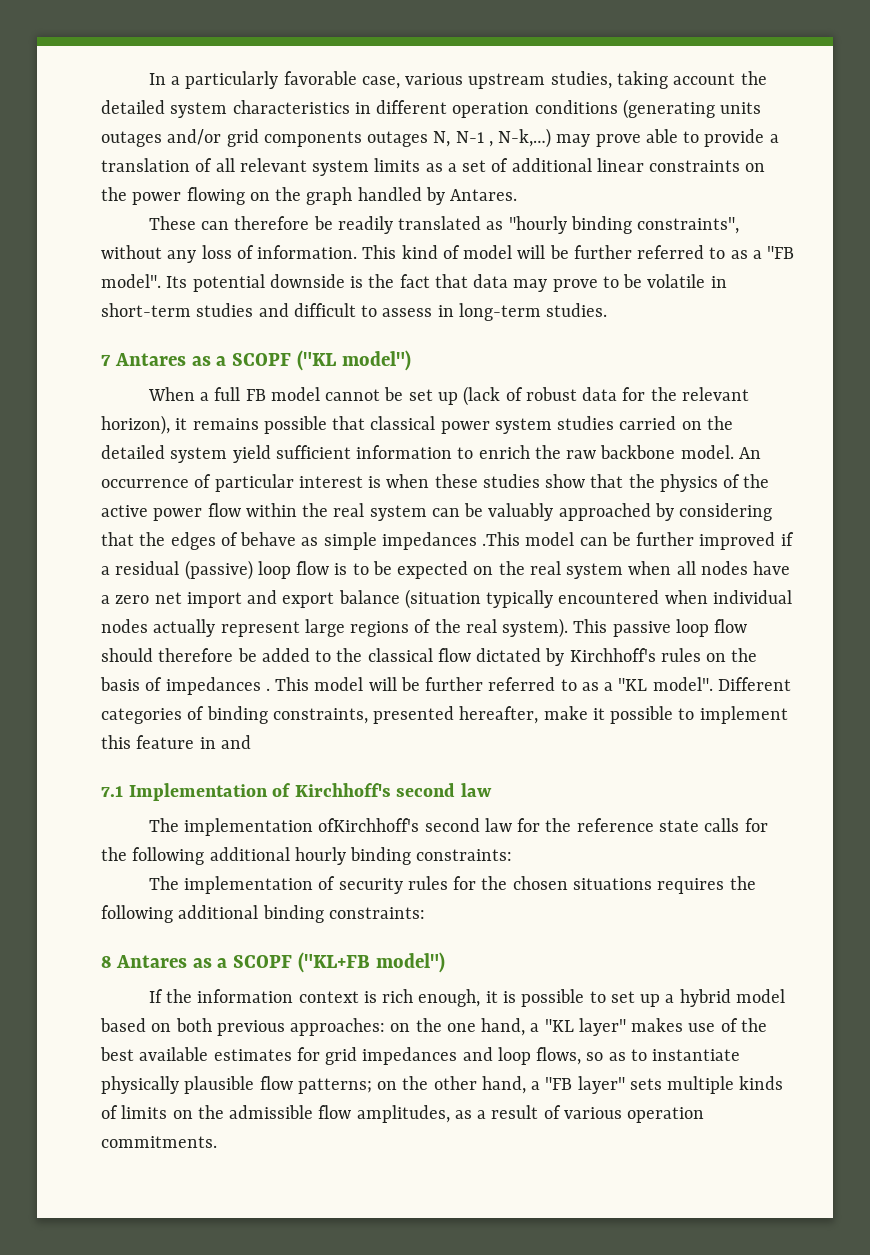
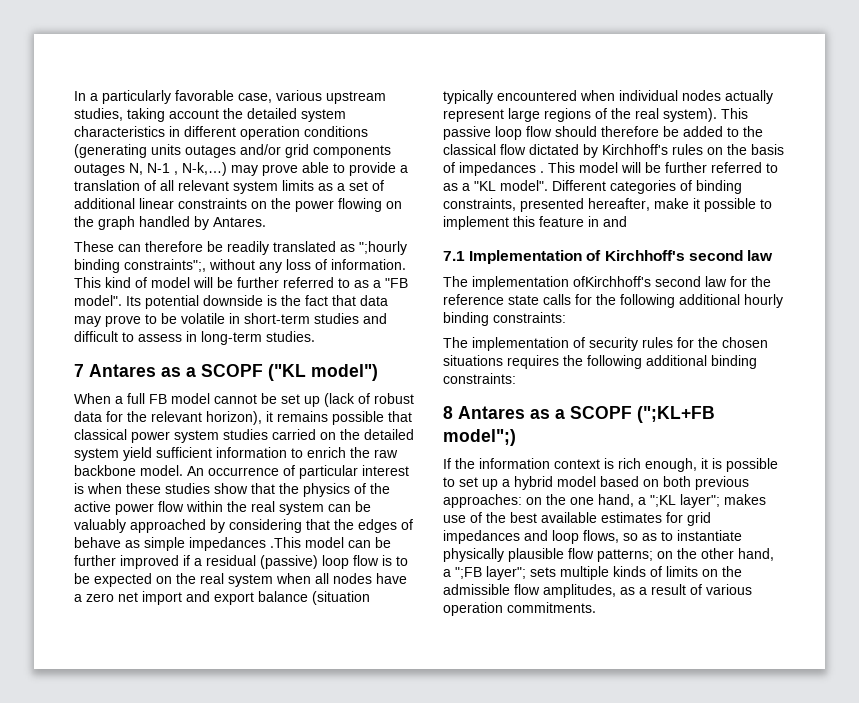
[508,216,740,234] "hourly binding constraints", -> [359,241,407,255] [74,259,206,273] ";hourly binding constraints";,
[298,952,445,973] ("KL+FB model") -> [637,406,715,423] [443,429,516,446] (";KL+FB model";)
[544,1018,626,1036] "KL layer" -> [650,494,720,508] ";KL layer";
[545,1076,625,1094] "FB layer" -> [455,566,526,580] ";FB layer";

